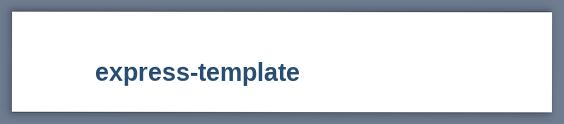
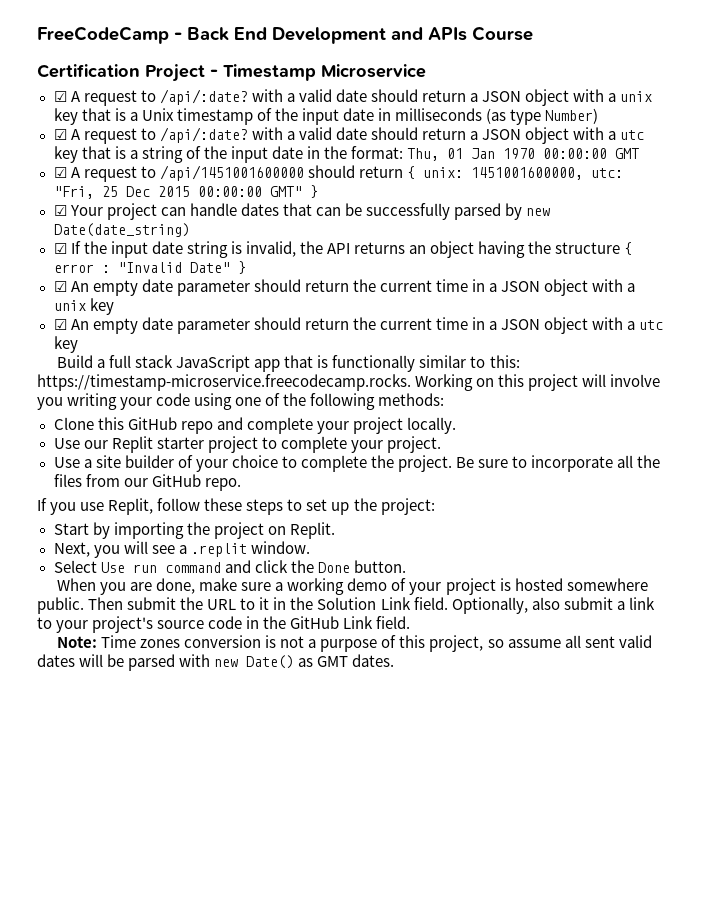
[94,61,300,87] express-template -> [37,26,533,44] [37,64,426,82] [53,89,653,106] [53,108,599,125] [53,127,645,144] [53,146,640,163] [53,165,623,182] [53,185,318,199] [53,203,551,220] [53,223,190,237] [53,241,633,258] [53,261,246,274] [53,279,636,296] [53,298,114,315] [53,317,664,334] [53,336,78,353] [56,355,520,372] [37,374,661,391] [37,393,445,410] [53,417,456,434] [53,436,441,453] [53,455,661,472] [53,474,241,491] [37,498,435,515] [53,522,335,539] [53,541,310,558] [53,560,406,573] [56,578,648,595] [37,597,655,614] [37,616,411,633] [56,635,652,652] [37,654,395,671] FreeCodeCamp - Back End Development and APIs Course // Certification Project - Timestamp Microservice // ☑ A request to /api/:date? with a valid date should return a JSON object with a unix key that is a Unix timestamp of the input date in milliseconds (as type Number) // ☑ A request to /api/:date? with a valid date should return a JSON object with a utc key that is a string of the input date in the format: Thu, 01 Jan 1970 00:00:00 GMT // ☑ A request to /api/1451001600000 should return { unix: 1451001600000, utc: "Fri, 25 Dec 2015 00:00:00 GMT" } // ☑ Your project can handle dates that can be successfully parsed by new Date(date_string) // ☑ If the input date string is invalid, the API returns an object having the structure { error : "Invalid Date" } // ☑ An empty date parameter should return the current time in a JSON object with a unix key // ☑ An empty date parameter should return the current time in a JSON object with a utc key // Build a full stack JavaScript app that is functionally similar to this: https://timestamp-microservice.freecodecamp.rocks. Working on this project will involve you writing your code using one of the following methods: // Clone this GitHub repo and complete your project locally. // Use our Replit starter project to complete your project. // Use a site builder of your choice to complete the project. Be sure to incorporate all the files from our GitHub repo. // If you use Replit, follow these steps to set up the project: // Start by importing the project on Replit. // Next, you will see a .replit window. // Select Use run command and click the Done button. // When you are done, make sure a working demo of your project is hosted somewhere public. Then submit the URL to it in the Solution Link field. Optionally, also submit a link to your project's source code in the GitHub Link field. // Note: Time zones conversion is not a purpose of this project, so assume all sent valid dates will be parsed with new Date() as GMT dates.

